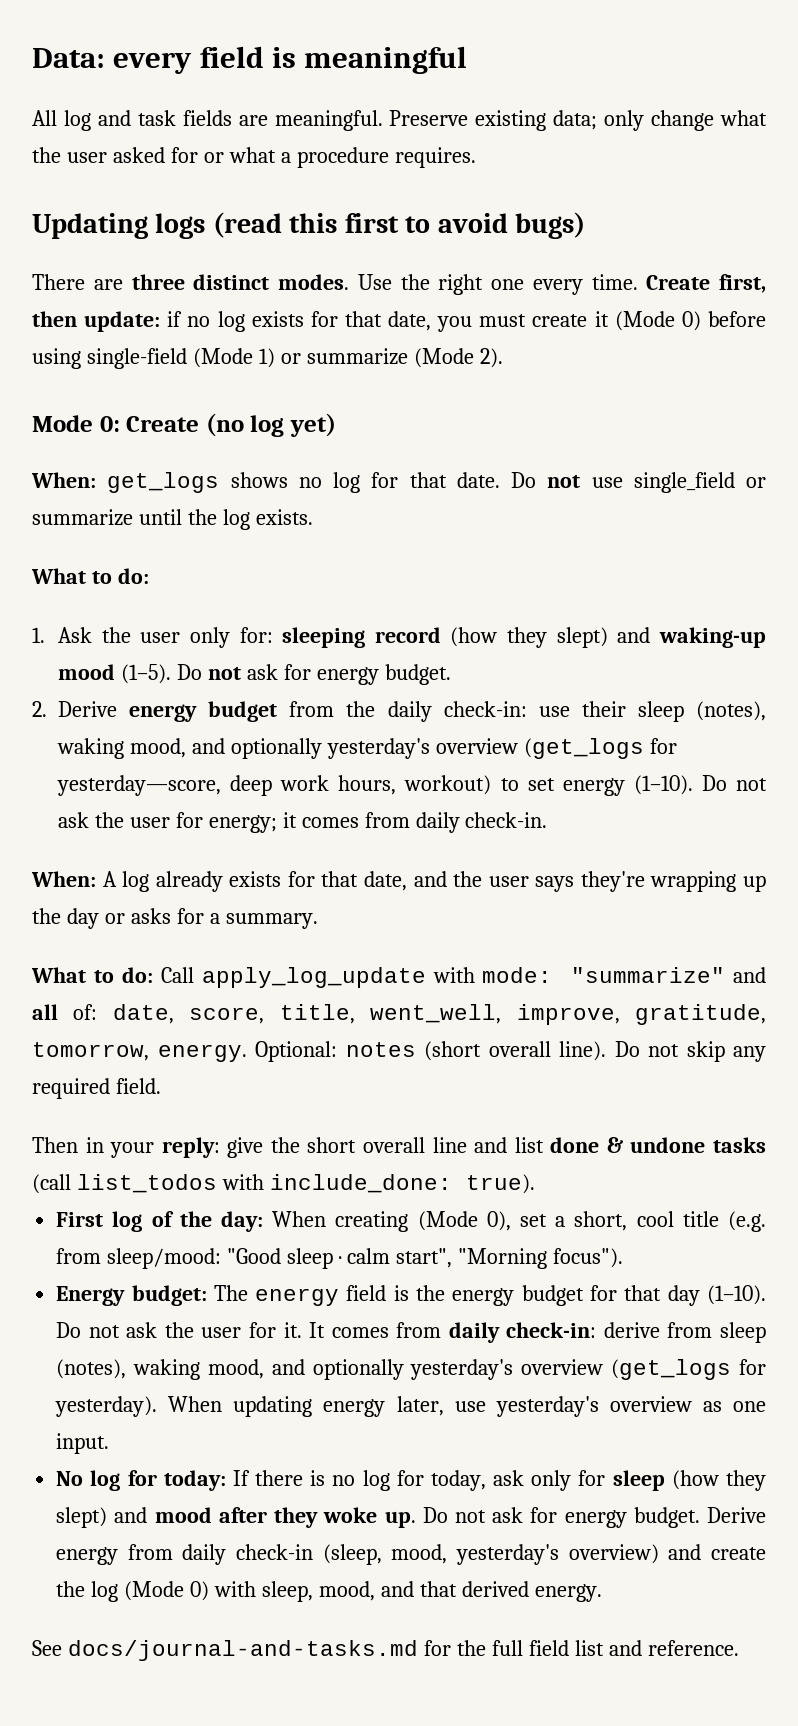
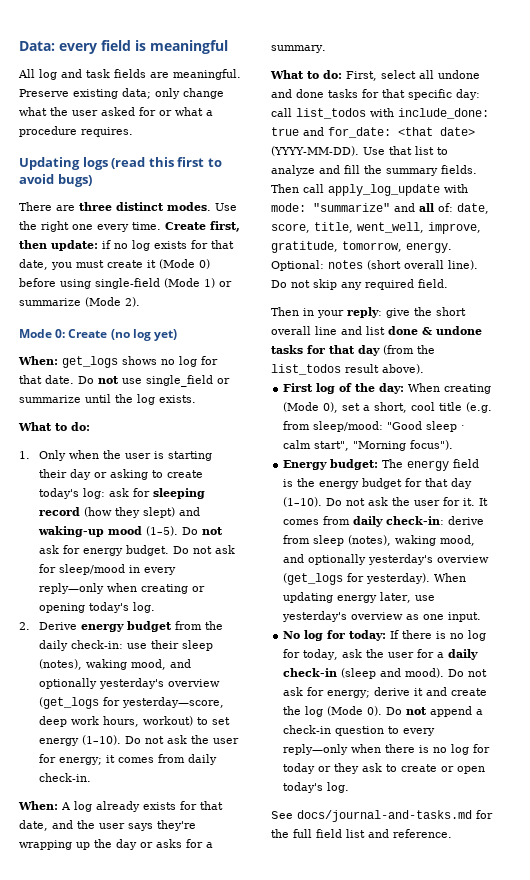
[57,627,273,648] Ask the user only for: -> [39,450,213,461] [39,469,204,480] [39,488,151,499] Only when the user is starting their day or asking to create today's log: ask for
(451, 674) none -> [173,545,236,554] [39,564,177,575] [39,583,206,594] [39,602,156,613] Do not ask for sleep/mood in every reply—only when creating or opening today's log.
[160,967,194,983] Call -> [346,70,480,81] [271,89,480,100] [271,108,489,119] [271,127,475,138] [271,146,448,156] [271,165,477,176] [271,184,324,193] First, select all undone and done tasks for that specific day: call list_todos with include_done: true and for_date: <that date> (YYYY-MM-DD). Use that list to analyze and fill the summary fields. Then call
[32,1174,535,1194] (call list_todos with include_done: true). -> [307,345,435,356] [271,364,424,375] for that day (from the list_todos result above).
[531,1470,766,1491] [56,1507,766,1528] [56,1544,659,1565] only for sleep (how they slept) and mood after they woke up. Do not ask for energy budget. Derive energy from daily check-in (sleep, mood, yesterday's overview) -> [366,649,479,660] [283,668,488,679] [283,687,424,698] the user for a daily check-in (sleep and mood). Do not ask for energy; derive it
[190,1581,602,1602] 0) with sleep, mood, and that derived energy. -> [367,706,484,717] [283,725,436,736] [283,744,491,755] [283,763,486,774] [283,782,350,793] 0). Do not append a check-in question to every reply—only when there is no log for today or they ask to create or open today's log.

